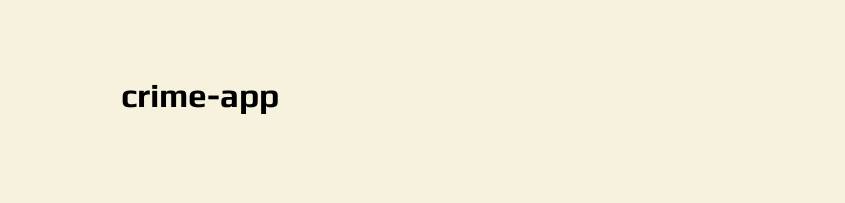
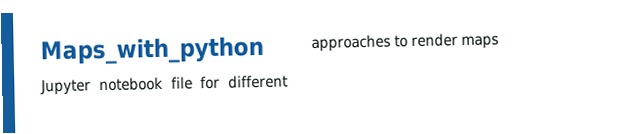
[121,84,279,114] crime-app -> [40,35,264,66] [40,74,288,96] [311,33,500,52] Maps_with_python // Jupyter notebook file for different approaches to render maps

